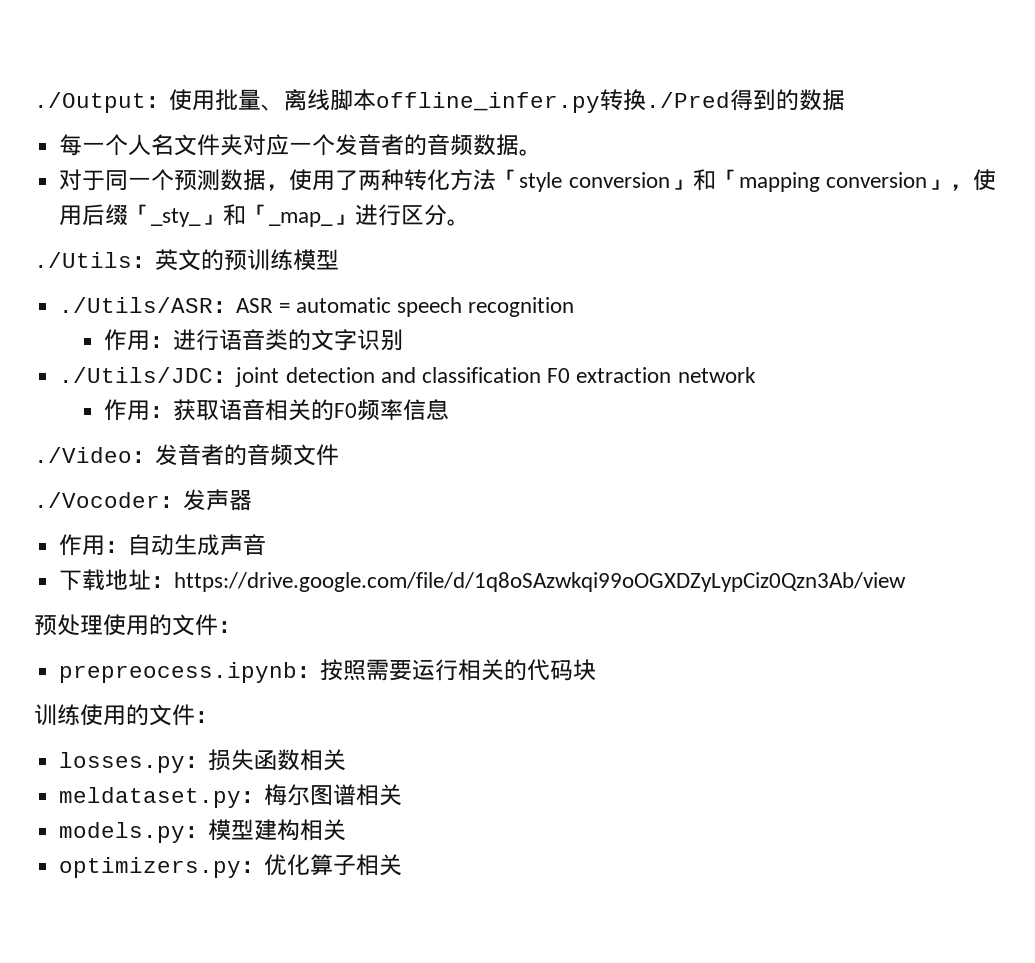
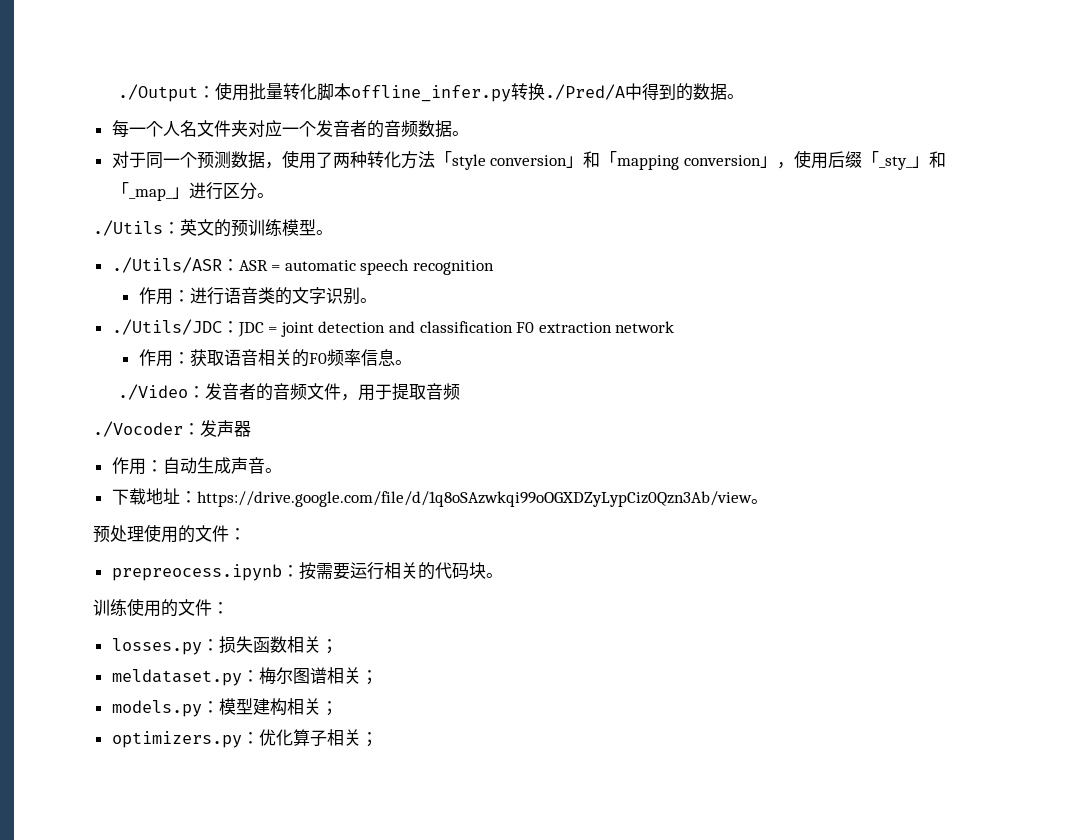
[261,89,330,111] 、离线 -> [282,83,317,100] 转化
[646,92,730,108] ./Pred -> [544,83,642,100] ./Pred/A中
(845, 100) none -> [726,94,744,99] 。
(339, 259) none -> [316,230,333,235] 。
(404, 340) none -> [359,298,377,303] 。
(237, 377) none -> [237,322,278,337] JDC =
(450, 409) none -> [394,360,412,365] 。
(339, 455) none -> [340,383,460,401] ，用于提取音频
(267, 545) none -> [264,468,282,473] 。
(907, 582) none -> [750,499,768,504] 。
[343,660,367,681] 照 -> (316, 571) none
(597, 670) none -> [485,573,503,578] 。
(347, 760) none -> [320,639,338,654] ；
(403, 795) none -> [360,670,378,685] ；
(347, 830) none -> [320,701,338,716] ；
(403, 865) none -> [360,732,378,747] ；

